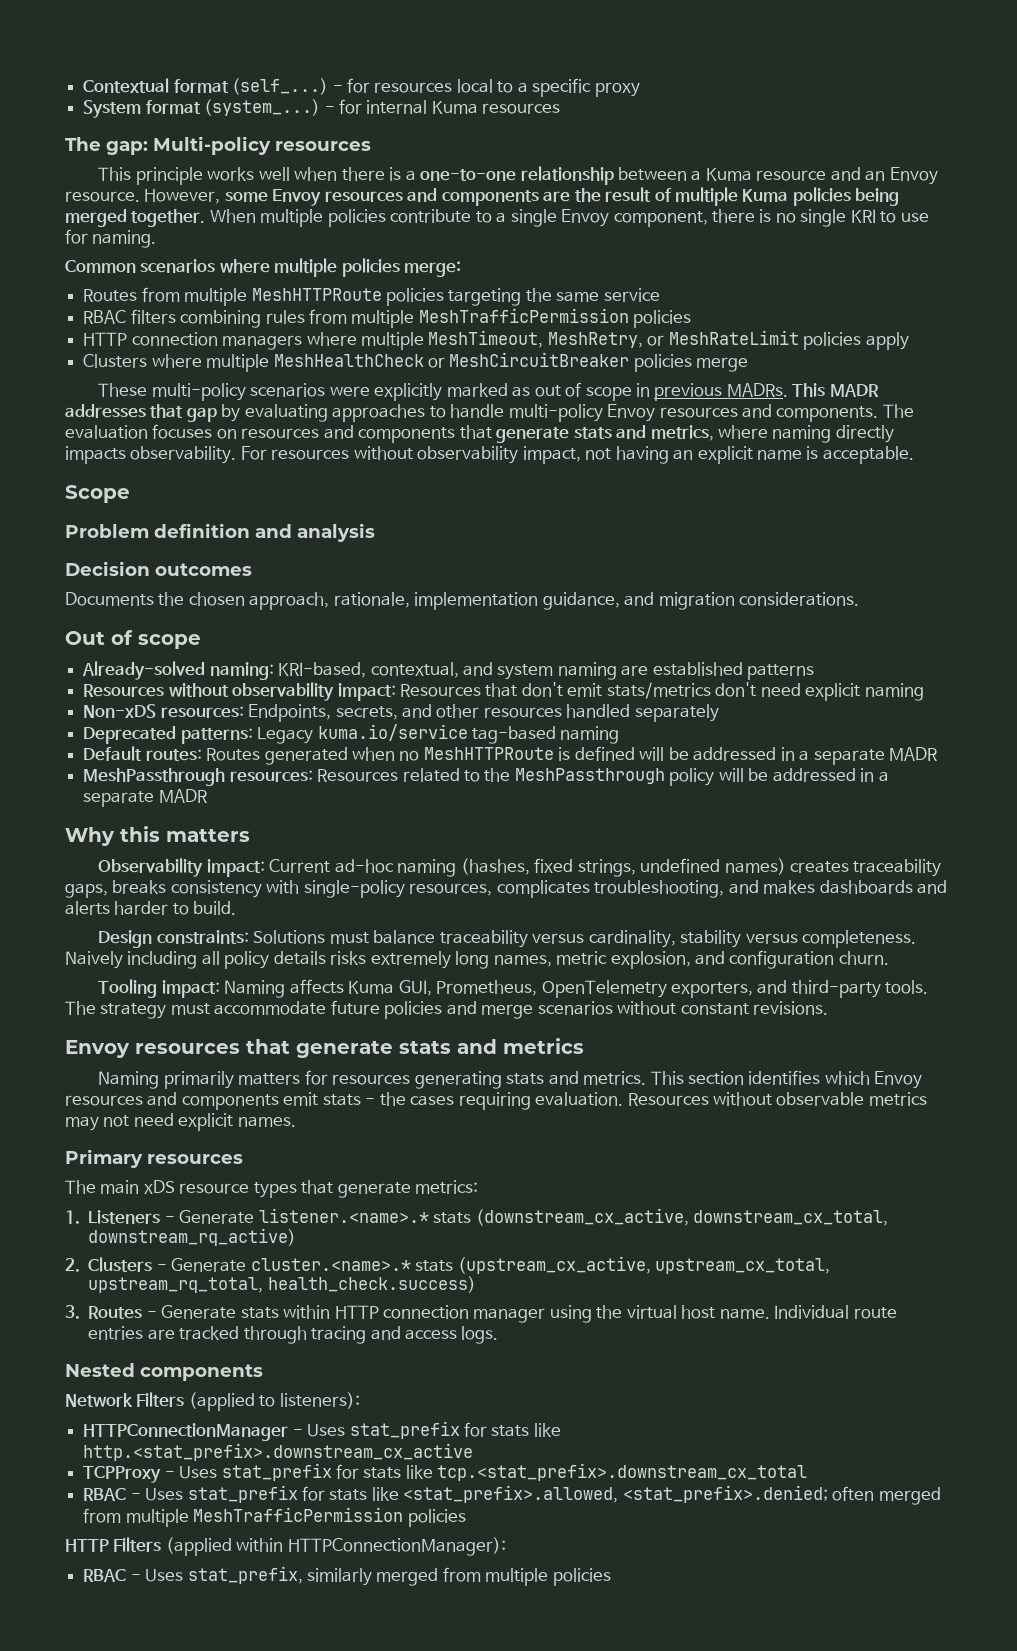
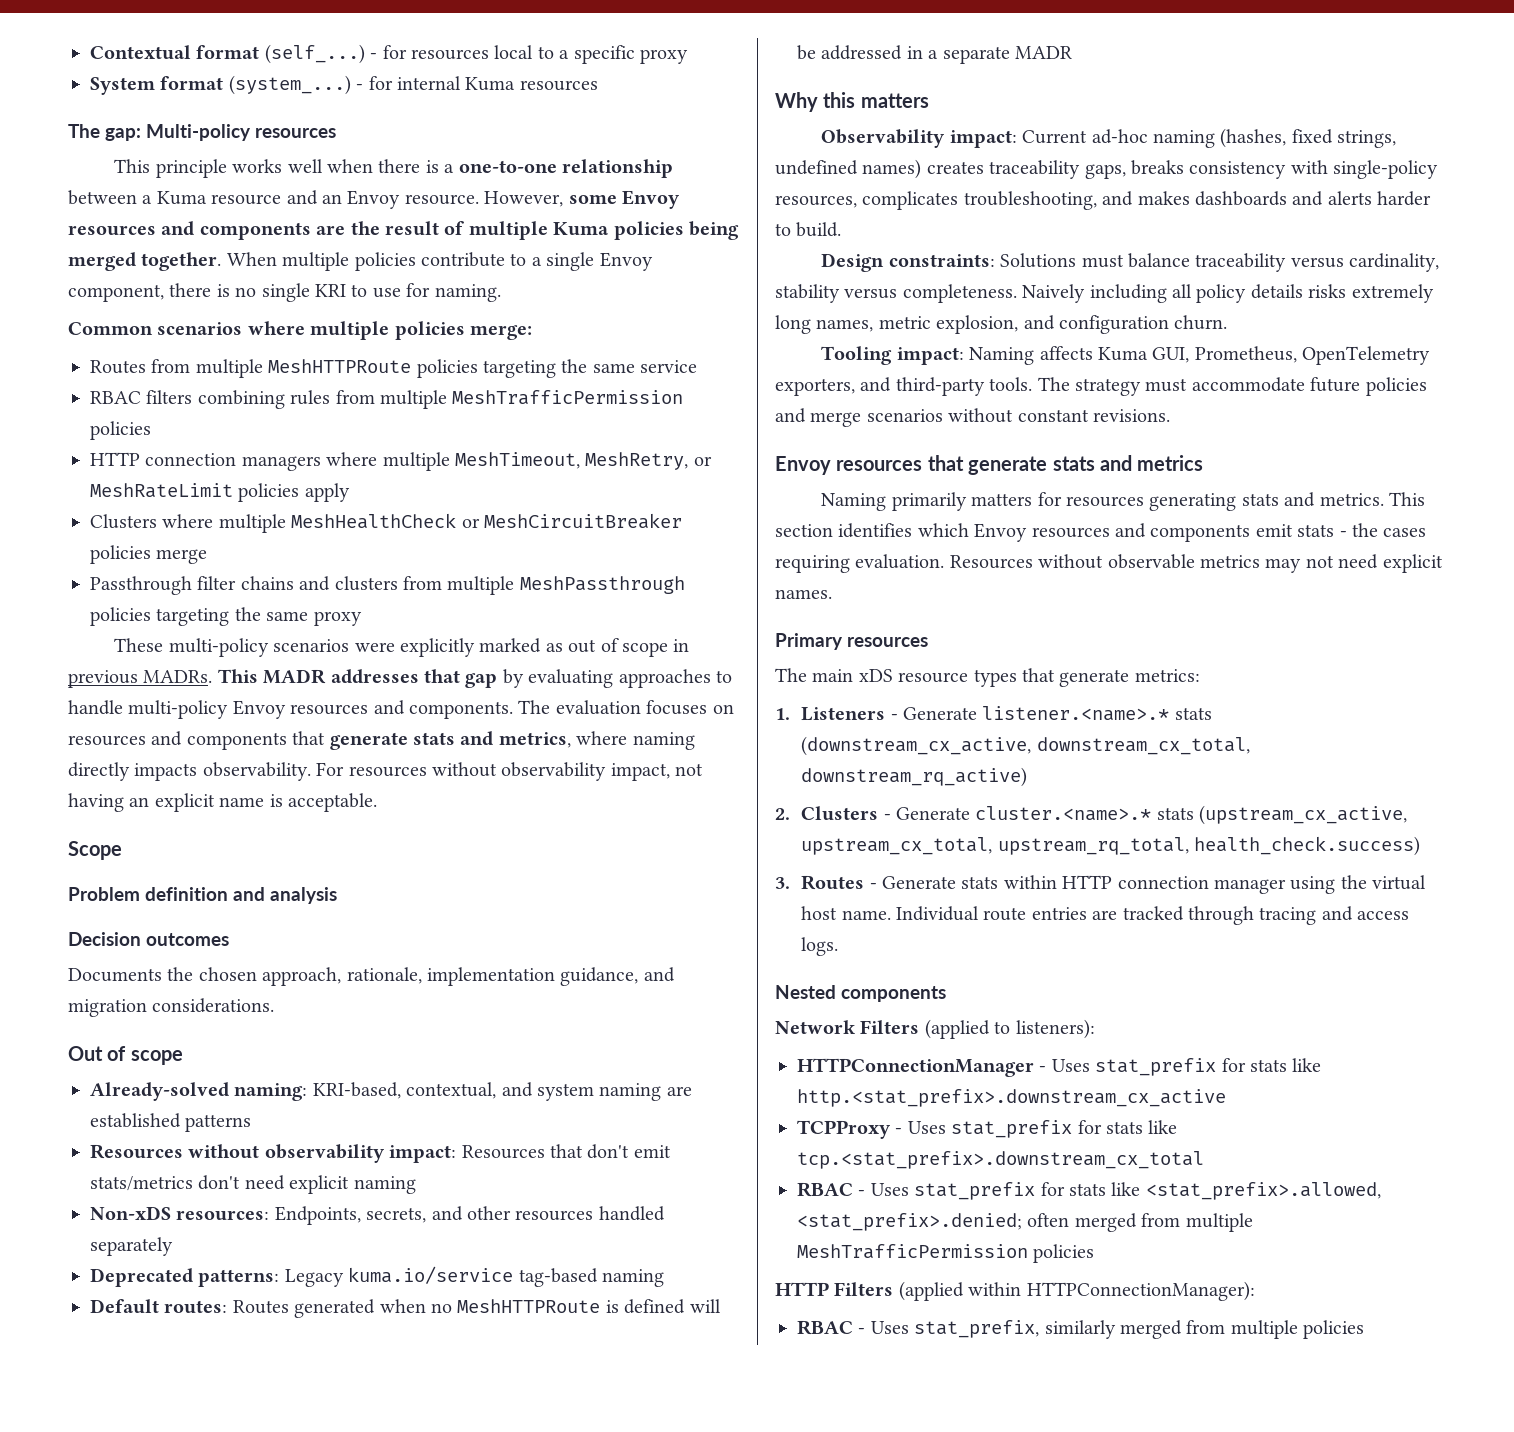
(749, 364) none -> [90,576,685,595] [90,607,362,626] // Passthrough filter chains and clusters from multiple MeshPassthrough policies targeting the same proxy
[83,768,889,786] [83,789,208,807] // MeshPassthrough resources: Resources related to the MeshPassthrough policy will be addressed in a separate MADR -> (1072, 52) none

